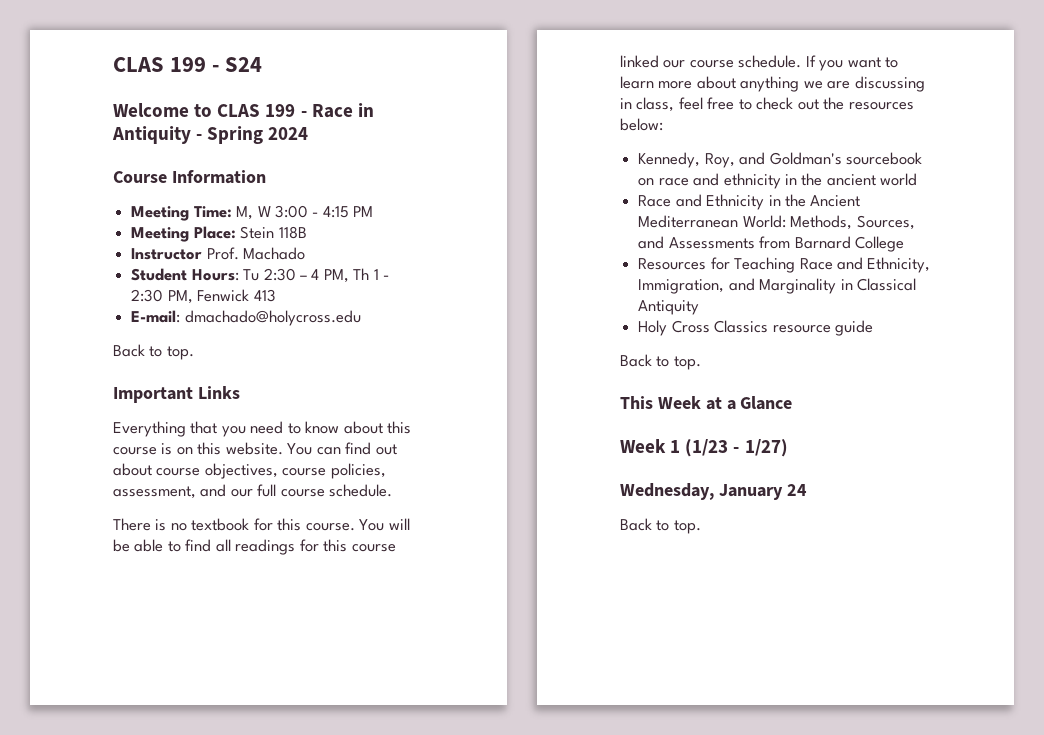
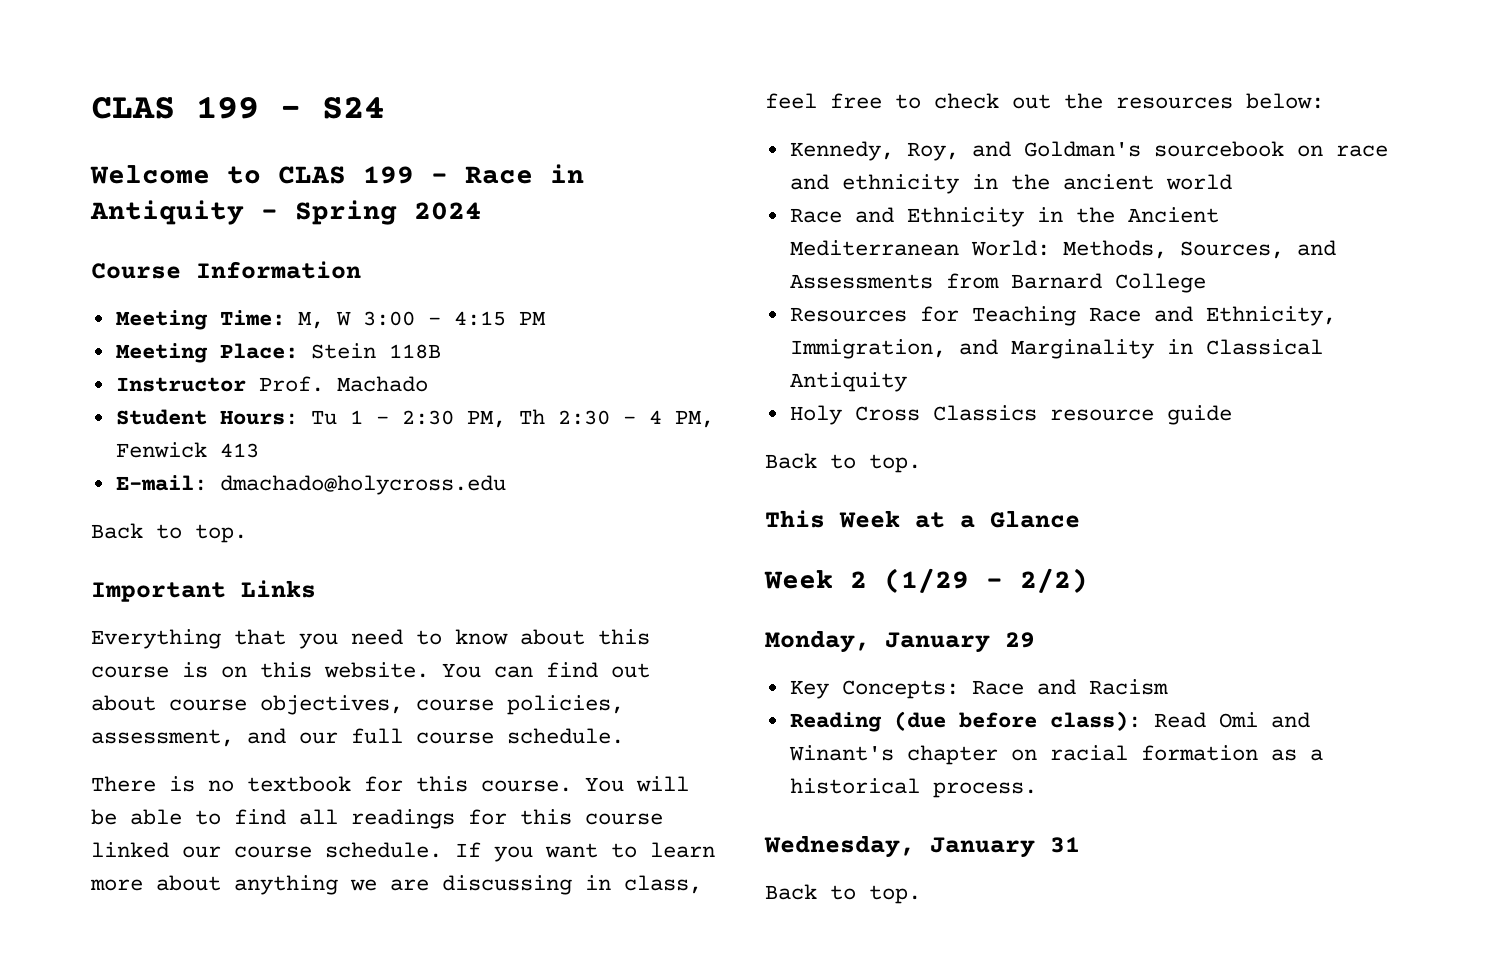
[263,268,390,283] [131,289,164,302] 2:30 – 4 PM, Th 1 - 2:30 -> [349,409,662,428] 1 – 2:30 PM, Th 2:30 – 4
[670,439,788,457] 1 (1/23 - 1/27) -> [850,568,1088,593] [765,630,1035,653] [789,679,1168,699] [789,711,1310,732] [788,745,1323,765] [789,778,1037,798] 2 (1/29 - 2/2) // Monday, January 29 // Key Concepts: Race and Racism // Reading (due before class): Read Omi and Winant's chapter on racial formation as a historical process.
[786,484,807,496] 24 -> [1050,837,1080,853] 31

